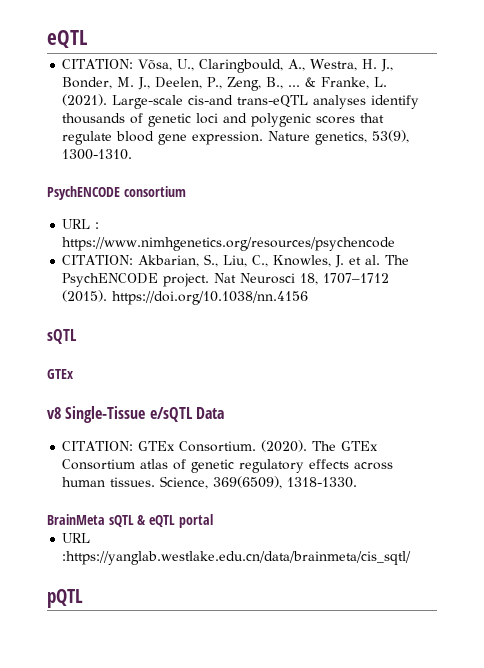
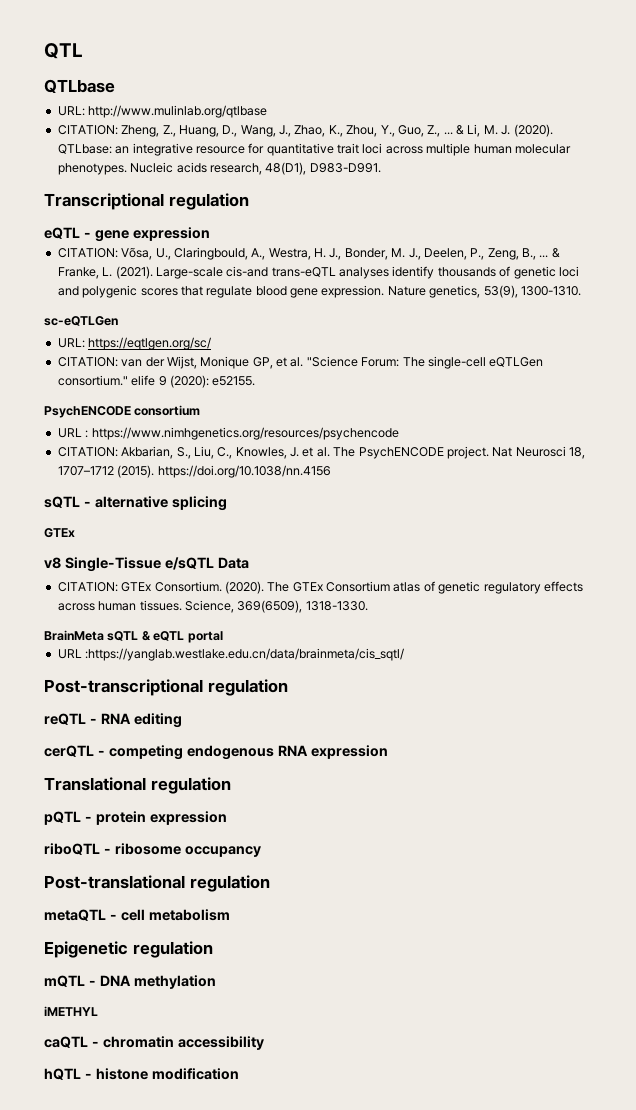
[47,30,87,48] eQTL -> [44,43,83,59] [44,79,115,93] [57,105,268,118] [57,124,553,137] [57,143,571,156] [57,162,381,175] [44,193,249,210] [44,227,210,242] QTL // QTLbase // URL: http://www.mulinlab.org/qtlbase // CITATION: Zheng, Z., Huang, D., Wang, J., Zhao, K., Zhou, Y., Guo, Z., ... & Li, M. J. (2020). QTLbase: an integrative resource for quantitative trait loci across multiple human molecular phenotypes. Nucleic acids research, 48(D1), D983-D991. // Transcriptional regulation // eQTL - gene expression
(133, 154) none -> [44,316,118,326] [57,337,212,350] [57,356,544,369] [57,375,256,388] // sc-eQTLGen // URL: https://eqtlgen.org/sc/ // CITATION: van der Wijst, Monique GP, et al. "Science Forum: The single-cell eQTLGen consortium." elife 9 (2020): e52155.
(77, 336) none -> [83,496,227,511] - alternative splicing
[47,589,83,608] pQTL -> [44,679,288,696] [44,713,182,728] [44,745,388,760] [44,777,231,794] [44,811,227,825] [44,843,261,857] [44,875,270,892] [44,909,230,921] [44,941,213,958] [44,975,216,989] [44,1006,98,1016] [44,1036,264,1050] [44,1068,239,1080] Post-transcriptional regulation // reQTL - RNA editing // cerQTL - competing endogenous RNA expression // Translational regulation // pQTL - protein expression // riboQTL - ribosome occupancy // Post-translational regulation // metaQTL - cell metabolism // Epigenetic regulation // mQTL - DNA methylation // iMETHYL // caQTL - chromatin accessibility // hQTL - histone modification

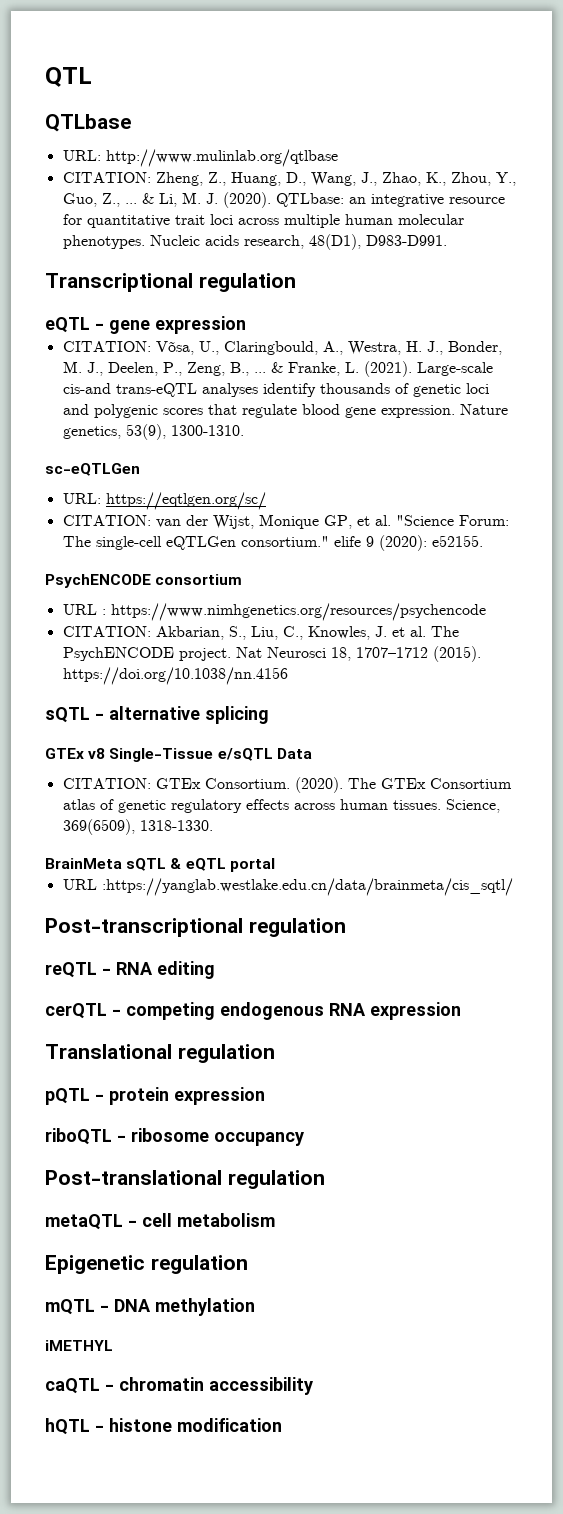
(75, 533) // -> (84, 753) none

